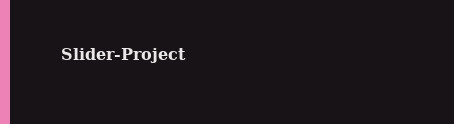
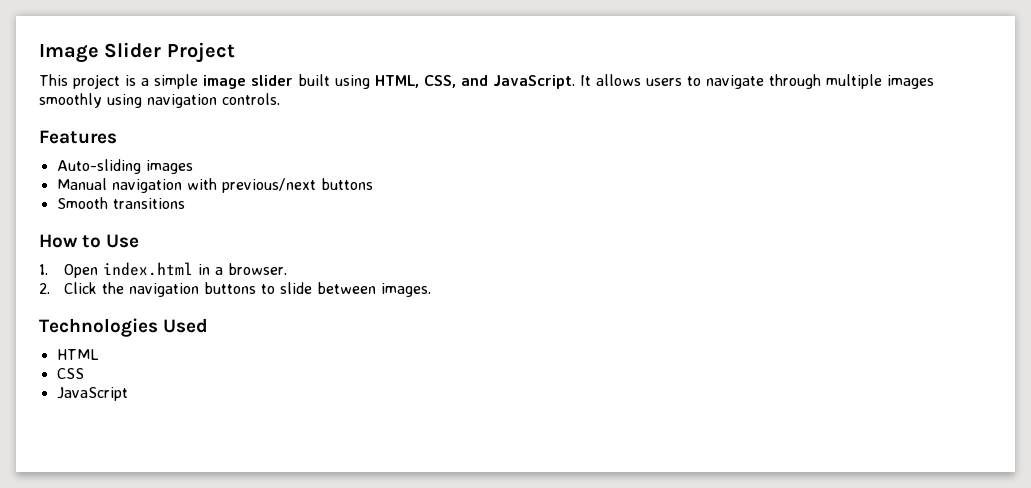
[61,48,186,63] Slider-Project -> [39,42,235,63] [39,74,934,89] [39,93,280,108] [39,130,117,144] [56,159,193,174] [56,178,373,193] [56,197,185,209] [39,234,140,248] [39,262,287,278] [39,282,431,297] [39,318,209,337] [56,349,99,360] [56,368,84,379] [56,387,128,401] Image Slider Project // This project is a simple image slider built using HTML, CSS, and JavaScript. It allows users to navigate through multiple images smoothly using navigation controls. // Features // Auto-sliding images // Manual navigation with previous/next buttons // Smooth transitions // How to Use // 1. Open index.html in a browser. // 2. Click the navigation buttons to slide between images. // Technologies Used // HTML // CSS // JavaScript

